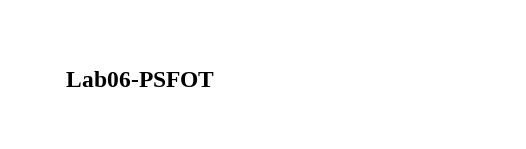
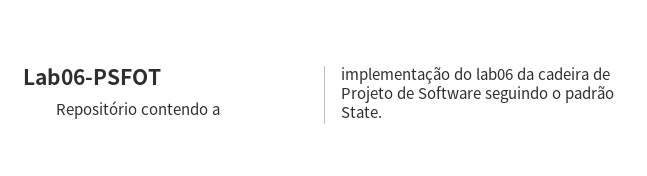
(214, 79) none -> [55,101,220,119] [341,67,611,84] [341,86,615,103] [341,106,382,118] // Repositório contendo a implementação do lab06 da cadeira de Projeto de Software seguindo o padrão State.

